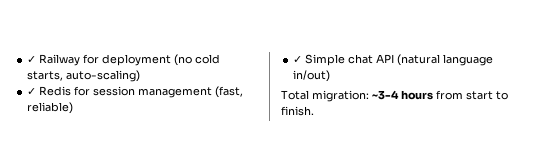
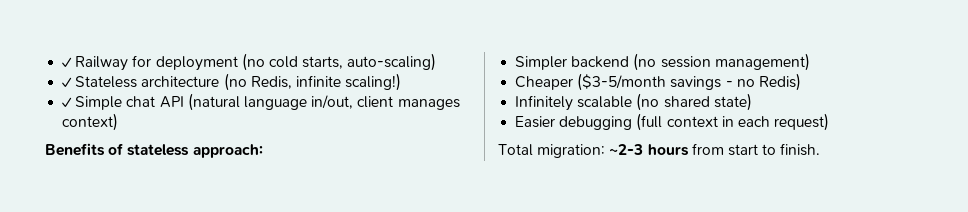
[39,86,244,98] [27,102,74,114] Redis for session management (fast, reliable) -> [75,73,402,91] Stateless architecture (no Redis, infinite scaling!)
[293,70,331,82] in/out) -> [311,95,460,110] [62,113,119,131] [45,143,263,158] [515,53,810,71] [515,73,801,91] [515,93,752,111] [515,113,830,131] in/out, client manages context) // Benefits of stateless approach: // Simpler backend (no session management) // Cheaper ($3-5/month savings - no Redis) // Infinitely scalable (no shared state) // Easier debugging (full context in each request)
[372,90,399,100] ~3-4 -> [609,144,644,155] ~2-3

